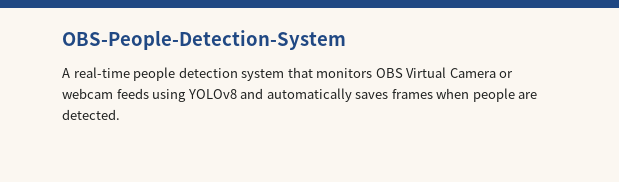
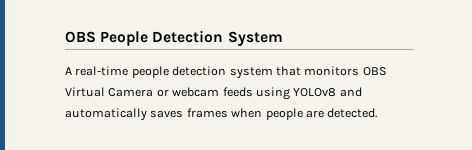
[62,30,346,50] OBS-People-Detection-System -> [65,30,283,46] OBS People Detection System

